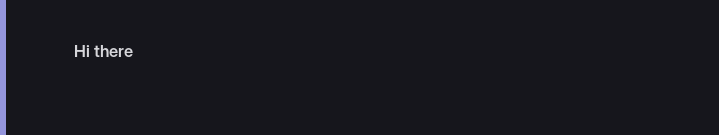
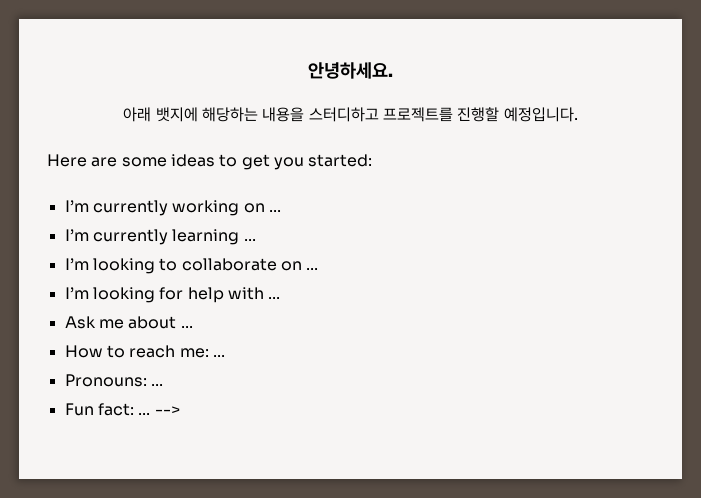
[74,45,134,57] Hi there -> [308,62,393,79] [123,107,578,122] [47,154,373,170] [64,200,281,216] [64,229,256,245] [64,258,319,274] [64,287,281,303] [64,316,193,329] [64,345,225,358] [64,374,163,387] [64,403,180,416] 안녕하세요. // 아래 뱃지에 해당하는 내용을 스터디하고 프로젝트를 진행할 예정입니다. // Here are some ideas to get you started: // I’m currently working on ... // I’m currently learning ... // I’m looking to collaborate on ... // I’m looking for help with ... // Ask me about ... // How to reach me: ... // Pronouns: ... // Fun fact: ... -->

